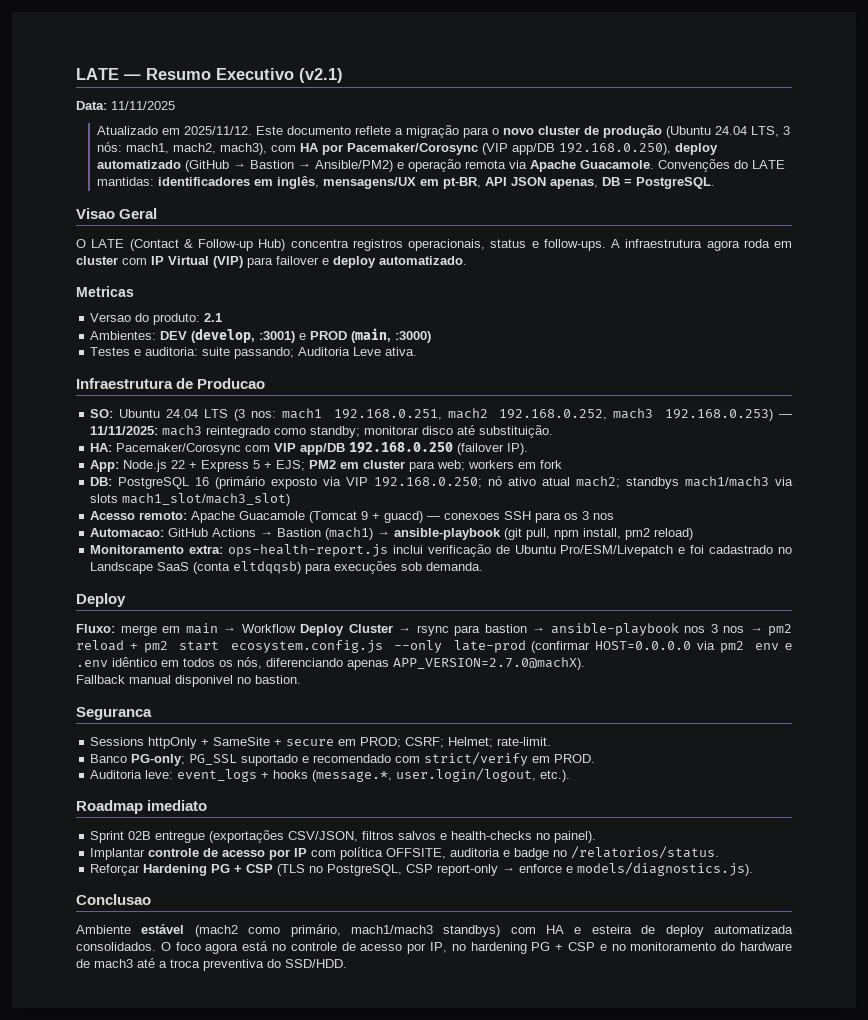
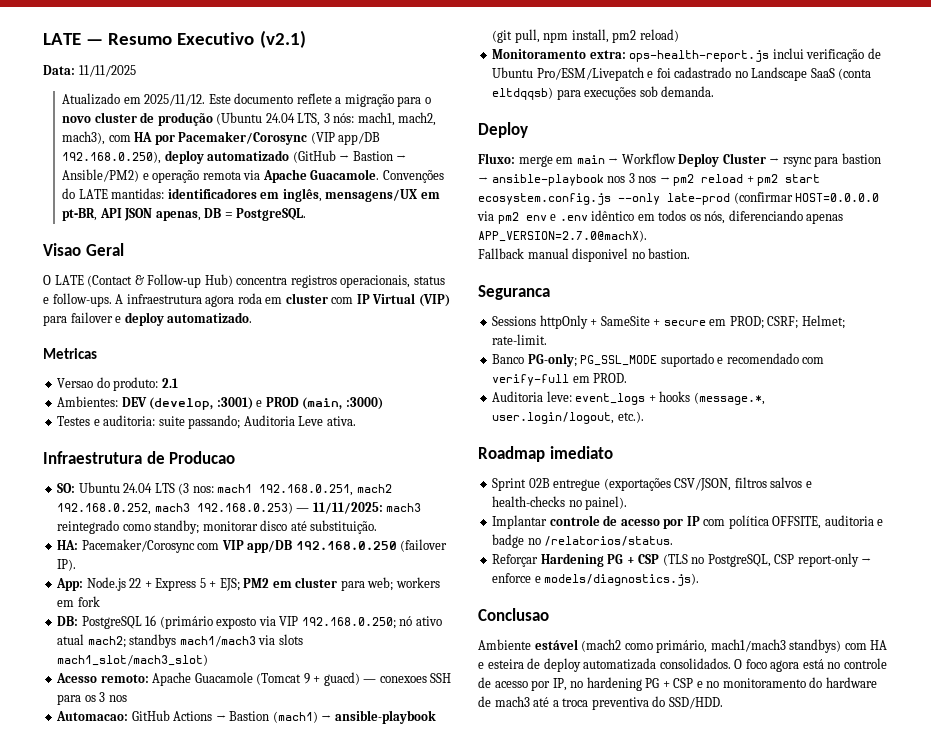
[189,754,238,765] PG_SSL -> [580,355,658,366] PG_SSL_MODE
[424,752,529,766] strict/verify -> [492,374,570,386] verify-full

